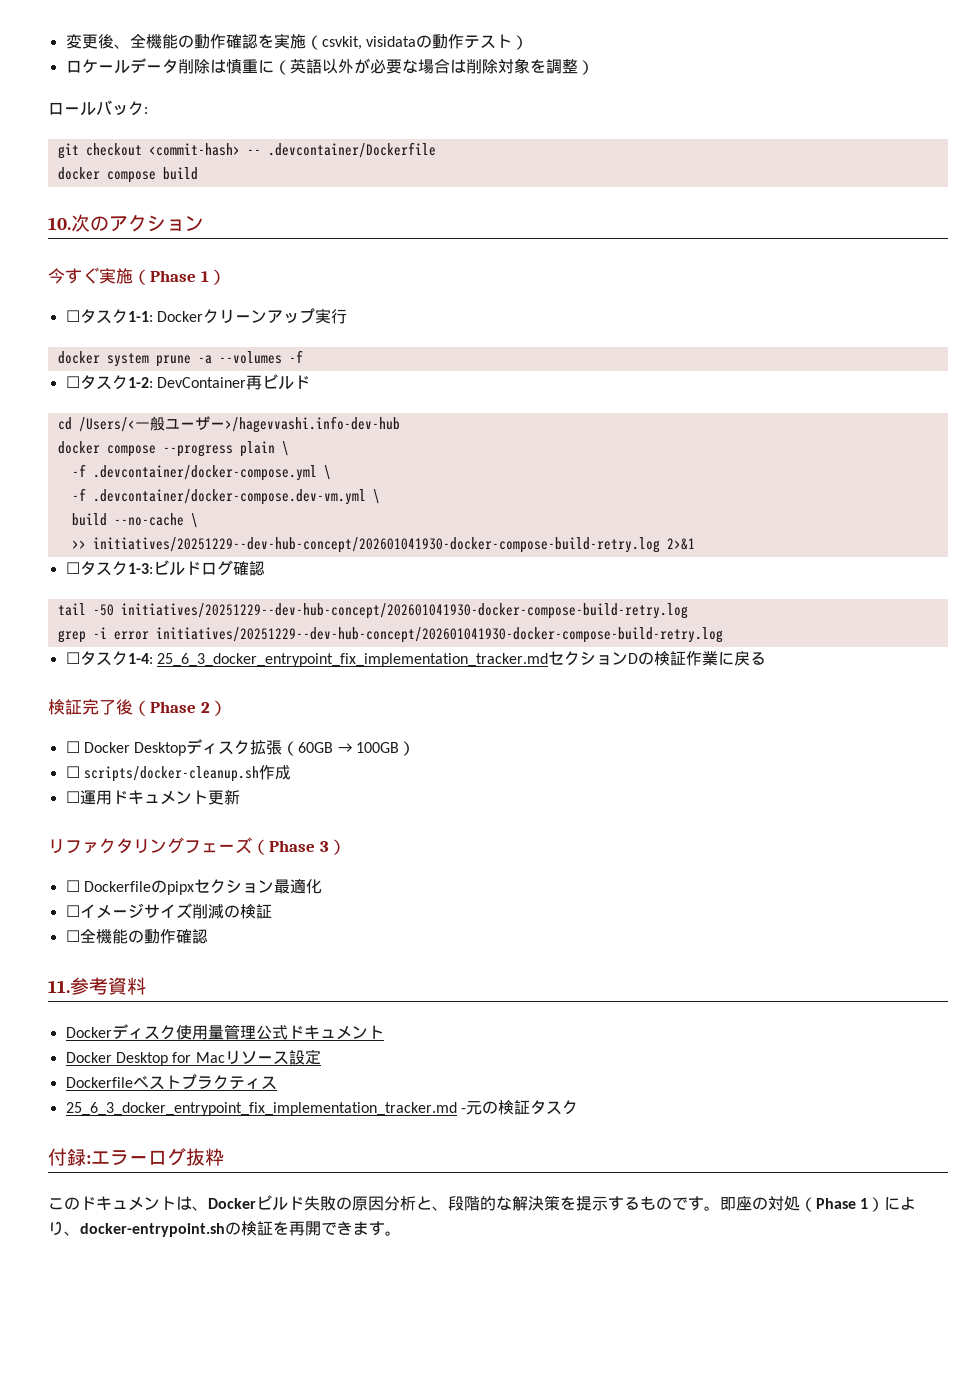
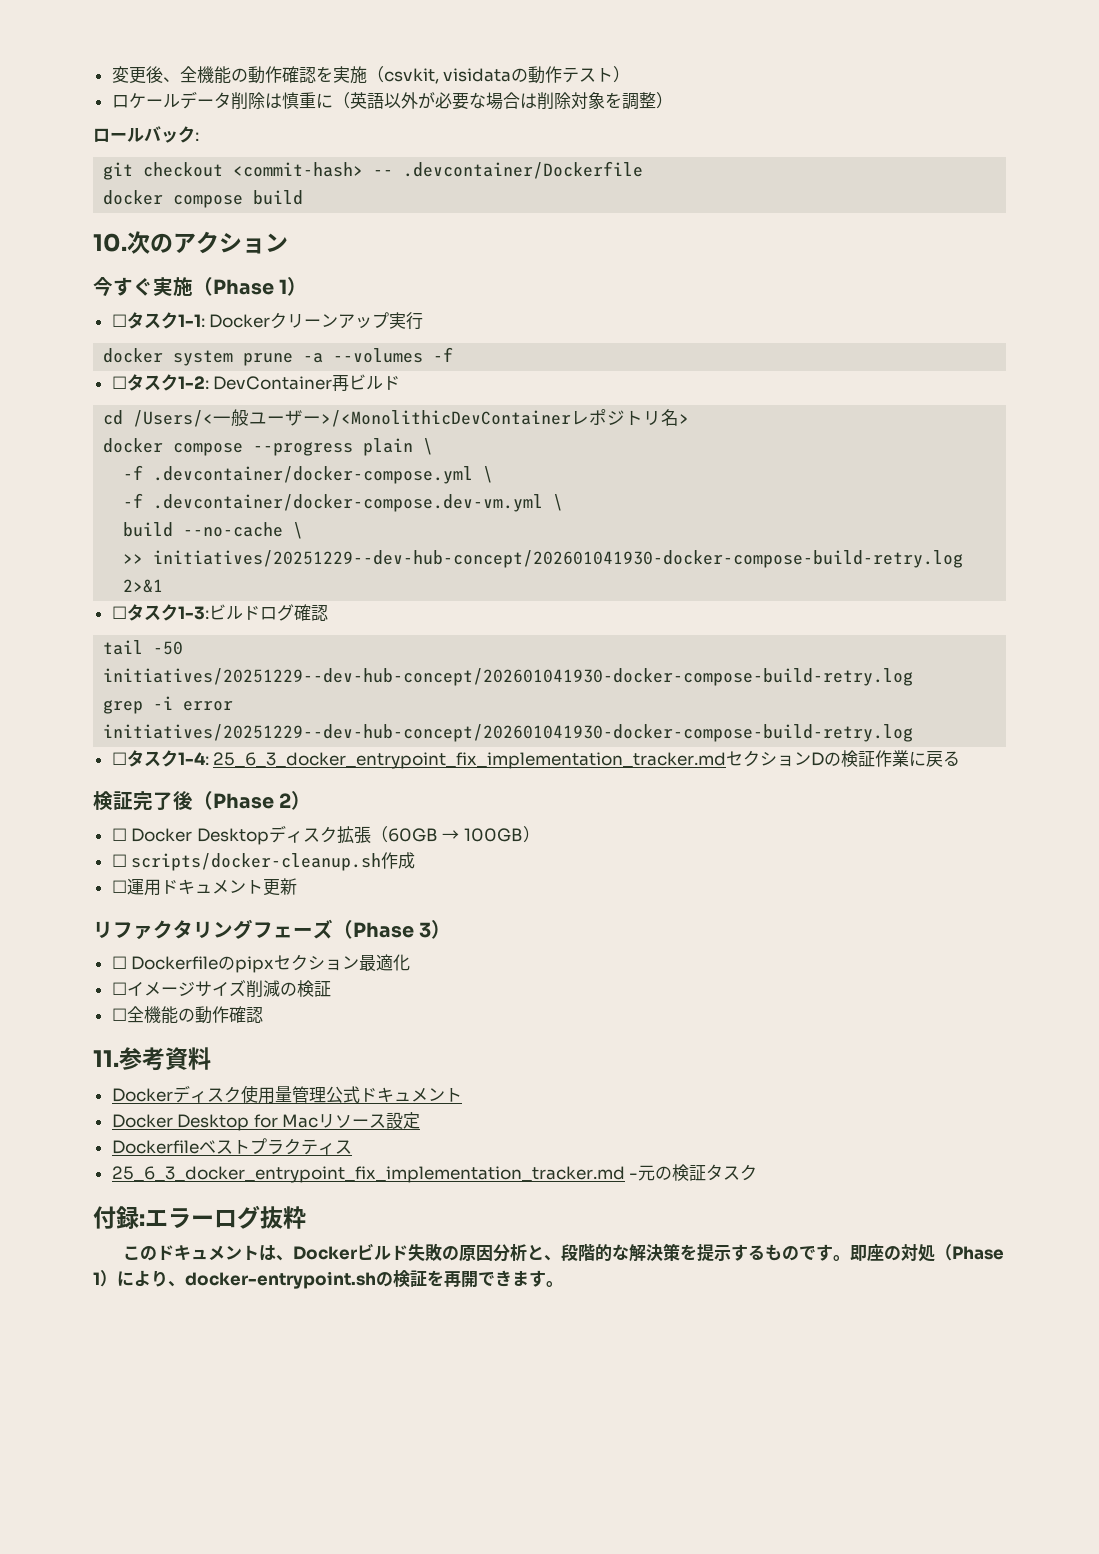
[224,416,400,433] >/hagevvashi.info-dev-hub -> [321,409,690,427] >/<MonolithicDevContainerレポジトリ名>

